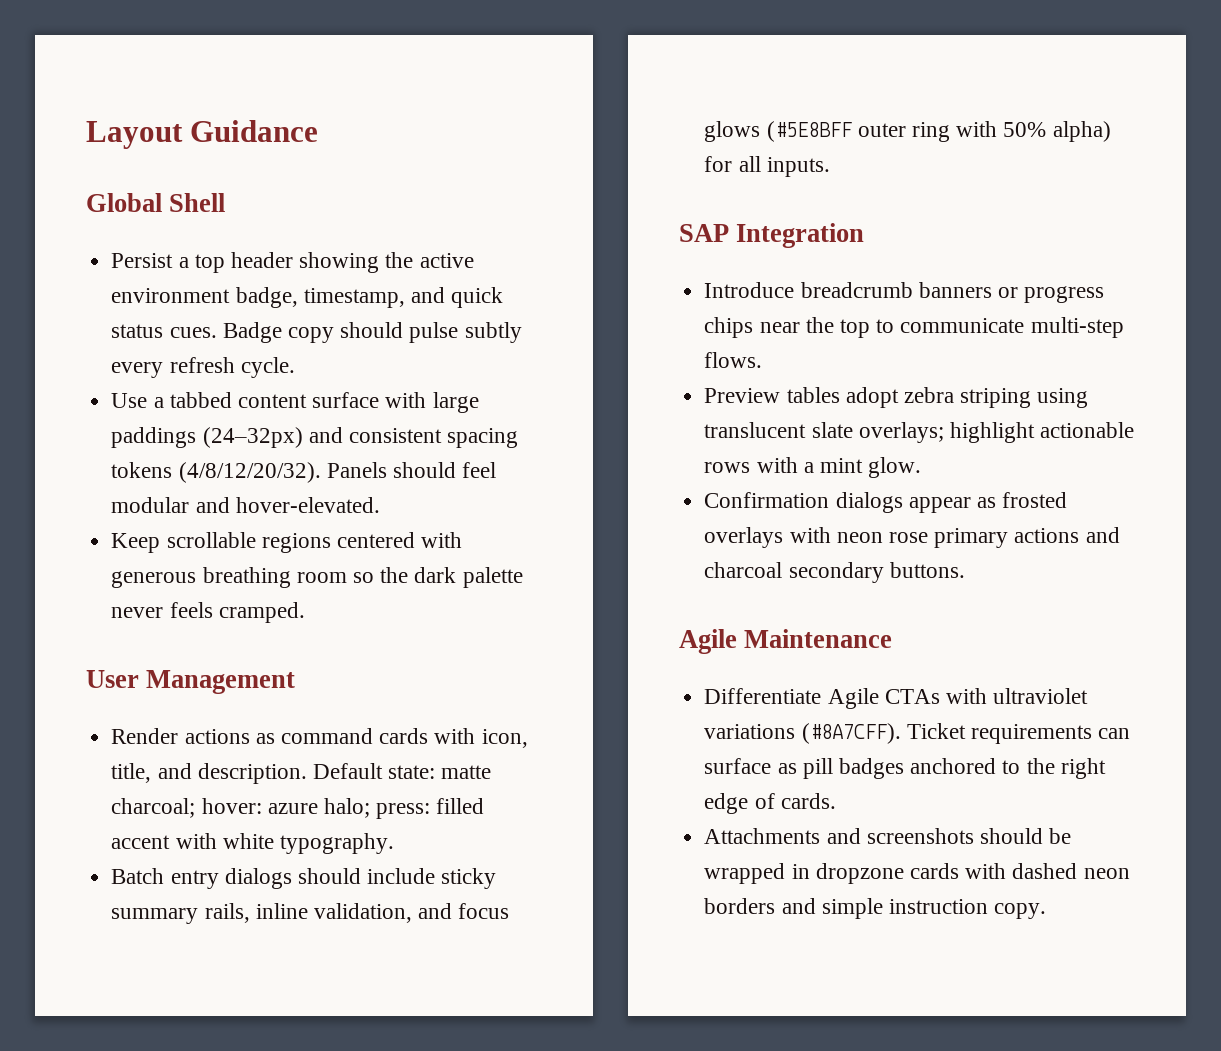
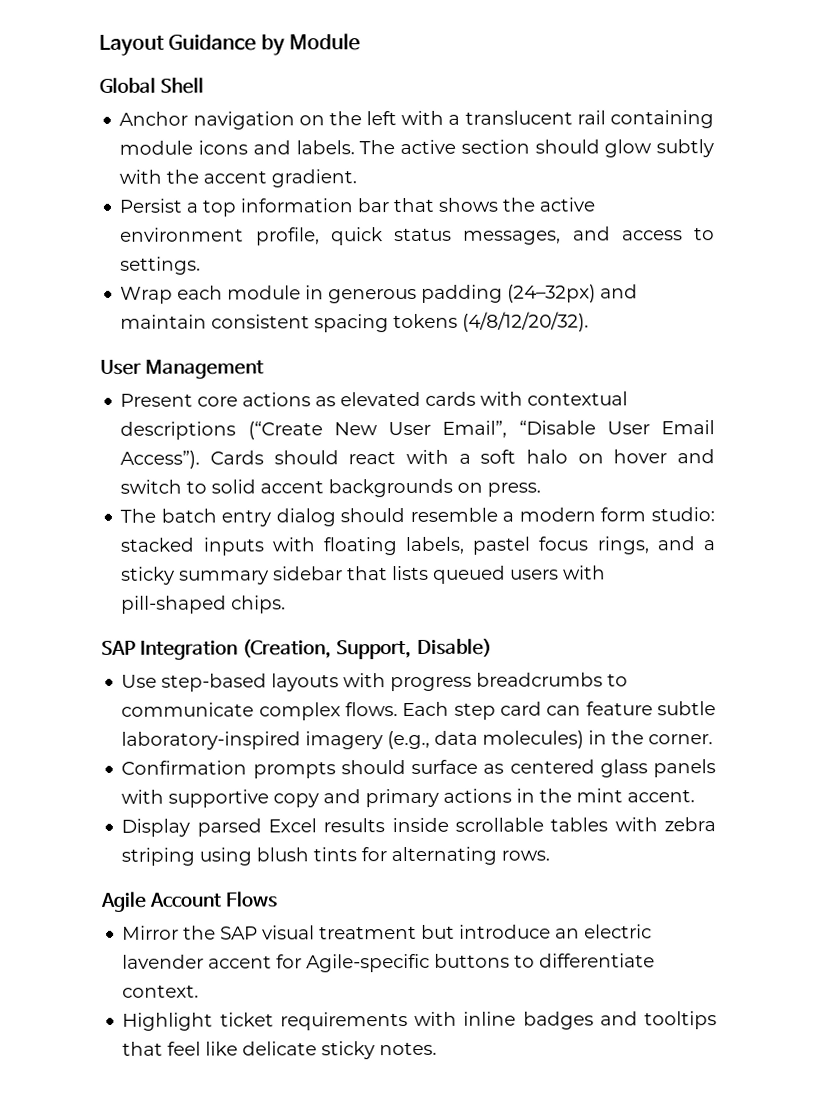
(319, 131) none -> [260,33,361,56] by Module
[111,252,474,273] [111,287,504,308] [111,322,522,343] [111,357,295,378] [111,392,479,413] [111,427,197,448] Persist a top header showing the active environment badge, timestamp, and quick status cues. Badge copy should pulse subtly every refresh cycle. // Use a tabbed content surface with large paddings -> [119,110,714,130] [119,139,714,158] [119,169,358,188] [119,197,596,217] [120,226,715,246] [120,256,202,275] [120,284,504,304] Anchor navigation on the left with a translucent rail containing module icons and labels. The active section should glow subtly with the accent gradient. // Persist a top information bar that shows the active environment profile, quick status messages, and access to settings. // Wrap each module in generous padding
(343, 435) none -> [120,314,208,329] maintain
[326,462,497,478] [111,497,380,513] [111,532,463,553] [111,567,523,588] [111,602,305,623] Panels should feel modular and hover-elevated. // Keep scrollable regions centered with generous breathing room so the dark palette never feels cramped. -> (590, 321) none
[111,728,179,744] Render -> [120,393,239,407] Present core
[280,728,528,748] [111,763,492,784] [111,798,485,819] [111,833,394,854] [111,868,497,889] [111,903,510,924] [704,121,1111,142] [704,156,830,177] [679,223,865,248] [704,282,1105,303] [704,317,870,338] command cards with icon, title, and description. Default state: matte charcoal; hover: azure halo; press: filled accent with white typography. // Batch entry dialogs should include sticky summary rails, inline validation, and focus glows (#5E8BFF outer ring with 50% alpha) for all inputs. // SAP Integration // Introduce breadcrumb banners or progress chips near the top -> [340,391,629,407] [120,420,715,440] [120,449,715,469] [120,478,542,498] [120,507,715,527] [120,536,715,556] [121,565,607,585] [121,595,287,614] [101,638,492,660] [121,672,604,692] elevated cards with contextual descriptions (“Create New User Email”, “Disable User Email Access”). Cards should react with a soft halo on hover and switch to solid accent backgrounds on press. // The batch entry dialog should resemble a modern form studio: stacked inputs with floating labels, pastel focus rings, and a sticky summary sidebar that lists queued users with pill-shaped chips. // SAP Integration (Creation, Support, Disable) // Use step-based layouts with progress breadcrumbs
[1030,317,1124,338] multi-step -> [258,702,341,721] complex
[704,387,1089,408] [704,422,1135,443] [704,457,922,478] [704,492,1068,513] [704,527,1120,548] [704,562,965,583] [679,629,893,654] [704,688,1089,709] [704,723,1131,744] [704,758,1106,779] [704,793,836,814] [704,828,1072,844] [704,863,1130,884] [704,898,1047,919] // Preview tables adopt zebra striping using translucent slate overlays; highlight actionable rows with a mint glow. // Confirmation dialogs appear as frosted overlays with neon rose primary actions and charcoal secondary buttons. // Agile Maintenance // Differentiate Agile CTAs with ultraviolet variations (#8A7CFF). Ticket requirements can surface as pill badges anchored to the right edge of cards. // Attachments and screenshots should be wrapped in dropzone cards with dashed neon borders and simple instruction copy. -> [402,701,716,720] [121,730,714,750] [121,759,716,779] [121,788,696,808] [121,817,716,837] [121,846,551,866] [100,891,279,912] [122,924,653,940] [122,953,656,973] [122,984,200,998] [122,1011,717,1031] [122,1041,438,1060] Each step card can feature subtle laboratory-inspired imagery (e.g., data molecules) in the corner. // Confirmation prompts should surface as centered glass panels with supportive copy and primary actions in the mint accent. // Display parsed Excel results inside scrollable tables with zebra striping using blush tints for alternating rows. // Agile Account Flows // Mirror the SAP visual treatment but introduce an electric lavender accent for Agile-specific buttons to differentiate context. // Highlight ticket requirements with inline badges and tooltips that feel like delicate sticky notes.

